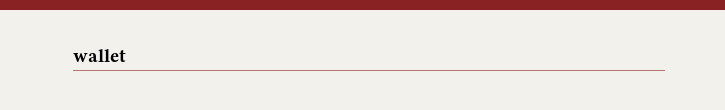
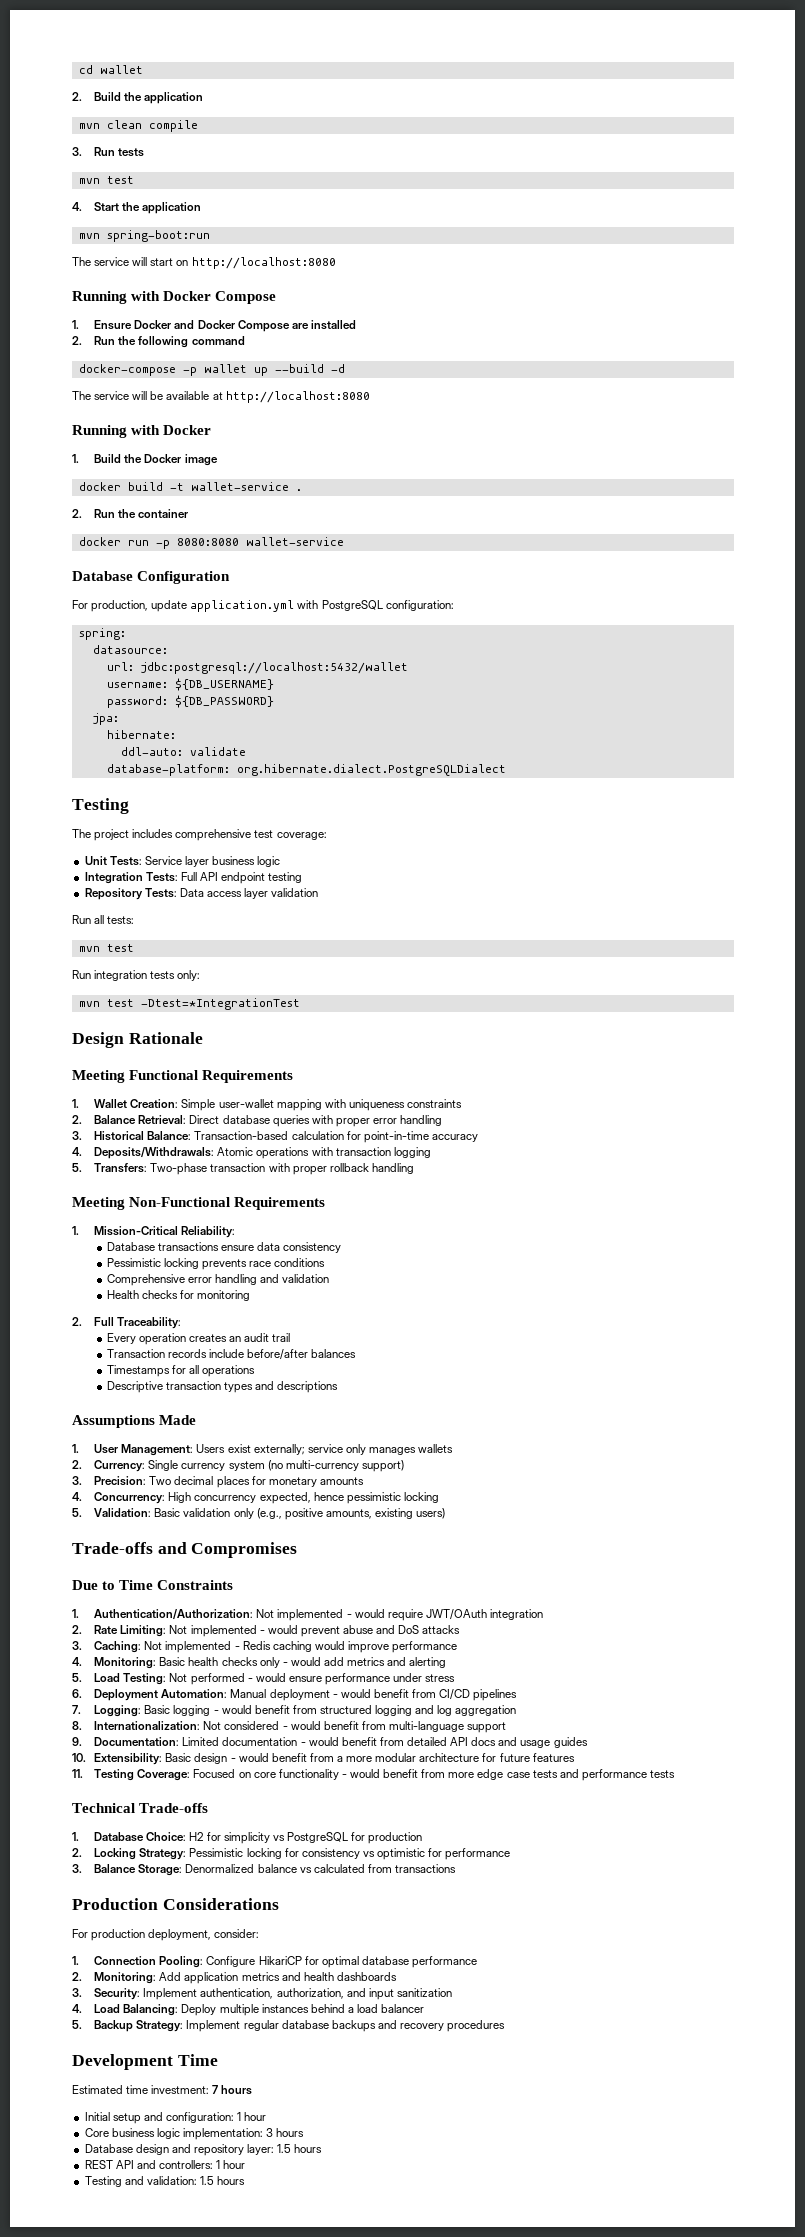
[73,49,126,62] wallet -> [78,65,143,74] [72,92,204,104] [78,120,198,132] [72,147,145,157] [78,176,134,184] [72,202,202,214] [78,230,210,242] [72,257,336,269] [72,291,277,304] [72,320,356,332] [72,336,245,348] [78,364,345,376] [72,391,370,403] [72,425,212,438] [72,454,218,466] [78,482,302,491] [72,509,189,518] [78,537,344,549] [72,571,231,584] [72,600,454,612] [78,628,126,640] [92,645,168,654] [106,662,408,674] [106,678,274,691] [106,695,274,708] [92,713,119,725] [106,730,176,739] [120,747,246,756] [106,764,506,776] [72,798,129,814] [72,829,327,841] [84,856,281,867] [84,872,303,884] [84,888,319,900] [72,915,135,924] [78,944,134,952] [72,970,201,981] [78,998,300,1010] [72,1032,203,1048] [72,1070,294,1083] [72,1099,462,1111] [72,1115,443,1127] [72,1131,478,1143] [72,1147,431,1159] [72,1163,414,1175] [72,1197,326,1210] [72,1226,236,1238] [106,1242,342,1253] [106,1258,326,1270] [106,1274,330,1286] [106,1290,251,1301] [72,1317,182,1329] [106,1333,291,1345] [106,1349,357,1360] [106,1365,256,1377] [106,1381,339,1393] [72,1415,197,1428] [72,1444,454,1456] [72,1460,404,1472] [72,1476,364,1488] [72,1492,439,1504] [72,1508,446,1520] [72,1542,298,1558] [72,1580,234,1590] [72,1609,543,1621] [72,1625,461,1637] [72,1641,458,1653] [72,1657,447,1669] [72,1673,456,1685] [72,1689,518,1701] [72,1705,517,1717] [72,1721,507,1733] [72,1737,588,1748] [72,1753,575,1765] [72,1769,675,1781] [72,1803,209,1813] [72,1832,423,1844] [72,1848,511,1860] [72,1864,456,1876] [72,1898,279,1910] [72,1929,260,1941] [72,1956,477,1968] [72,1972,397,1984] [72,1988,452,2000] [72,2004,425,2016] [72,2020,506,2032] [72,2054,218,2070] [72,2085,253,2095] [84,2112,267,2124] [84,2128,305,2140] [84,2144,323,2156] [84,2160,246,2169] [84,2176,246,2187] cd wallet // 2. Build the application // mvn clean compile // 3. Run tests // mvn test // 4. Start the application // mvn spring-boot:run // The service will start on http://localhost:8080 // Running with Docker Compose // 1. Ensure Docker and Docker Compose are installed // 2. Run the following command // docker-compose -p wallet up --build -d // The service will be available at http://localhost:8080 // Running with Docker // 1. Build the Docker image // docker build -t wallet-service . // 2. Run the container // docker run -p 8080:8080 wallet-service // Database Configuration // For production, update application.yml with PostgreSQL configuration: // spring: // datasource: // url: jdbc:postgresql://localhost:5432/wallet // username: ${DB_USERNAME} // password: ${DB_PASSWORD} // jpa: // hibernate: // ddl-auto: validate // database-platform: org.hibernate.dialect.PostgreSQLDialect // Testing // The project includes comprehensive test coverage: // Unit Tests: Service layer business logic // Integration Tests: Full API endpoint testing // Repository Tests: Data access layer validation // Run all tests: // mvn test // Run integration tests only: // mvn test -Dtest=*IntegrationTest // Design Rationale // Meeting Functional Requirements // 1. Wallet Creation: Simple user-wallet mapping with uniqueness constraints // 2. Balance Retrieval: Direct database queries with proper error handling // 3. Historical Balance: Transaction-based calculation for point-in-time accuracy // 4. Deposits/Withdrawals: Atomic operations with transaction logging // 5. Transfers: Two-phase transaction with proper rollback handling // Meeting Non-Functional Requirements // 1. Mission-Critical Reliability: // Database transactions ensure data consistency // Pessimistic locking prevents race conditions // Comprehensive error handling and validation // Health checks for monitoring // 2. Full Traceability: // Every operation creates an audit trail // Transaction records include before/after balances // Timestamps for all operations // Descriptive transaction types and descriptions // Assumptions Made // 1. User Management: Users exist externally; service only manages wallets // 2. Currency: Single currency system (no multi-currency support) // 3. Precision: Two decimal places for monetary amounts // 4. Concurrency: High concurrency expected, hence pessimistic locking // 5. Validation: Basic validation only (e.g., positive amounts, existing users) // Trade-offs and Compromises // Due to Time Constraints // 1. Authentication/Authorization: Not implemented - would require JWT/OAuth integration // 2. Rate Limiting: Not implemented - would prevent abuse and DoS attacks // 3. Caching: Not implemented - Redis caching would improve performance // 4. Monitoring: Basic health checks only - would add metrics and alerting // 5. Load Testing: Not performed - would ensure performance under stress // 6. Deployment Automation: Manual deployment - would benefit from CI/CD pipelines // 7. Logging: Basic logging - would benefit from structured logging and log aggregation // 8. Internationalization: Not considered - would benefit from multi-language support // 9. Documentation: Limited documentation - would benefit from detailed API docs and usage guides // 10. Extensibility: Basic design - would benefit from a more modular architecture for future features // 11. Testing Coverage: Focused on core functionality - would benefit from more edge case tests and performance tests // Technical Trade-offs // 1. Database Choice: H2 for simplicity vs PostgreSQL for production // 2. Locking Strategy: Pessimistic locking for consistency vs optimistic for performance // 3. Balance Storage: Denormalized balance vs calculated from transactions // Production Considerations // For production deployment, consider: // 1. Connection Pooling: Configure HikariCP for optimal database performance // 2. Monitoring: Add application metrics and health dashboards // 3. Security: Implement authentication, authorization, and input sanitization // 4. Load Balancing: Deploy multiple instances behind a load balancer // 5. Backup Strategy: Implement regular database backups and recovery procedures // Development Time // Estimated time investment: 7 hours // Initial setup and configuration: 1 hour // Core business logic implementation: 3 hours // Database design and repository layer: 1.5 hours // REST API and controllers: 1 hour // Testing and validation: 1.5 hours

